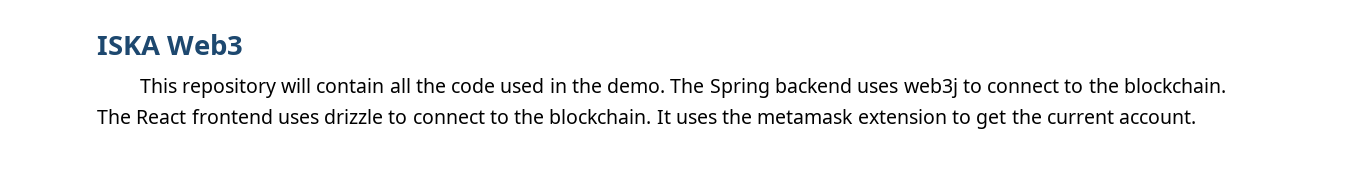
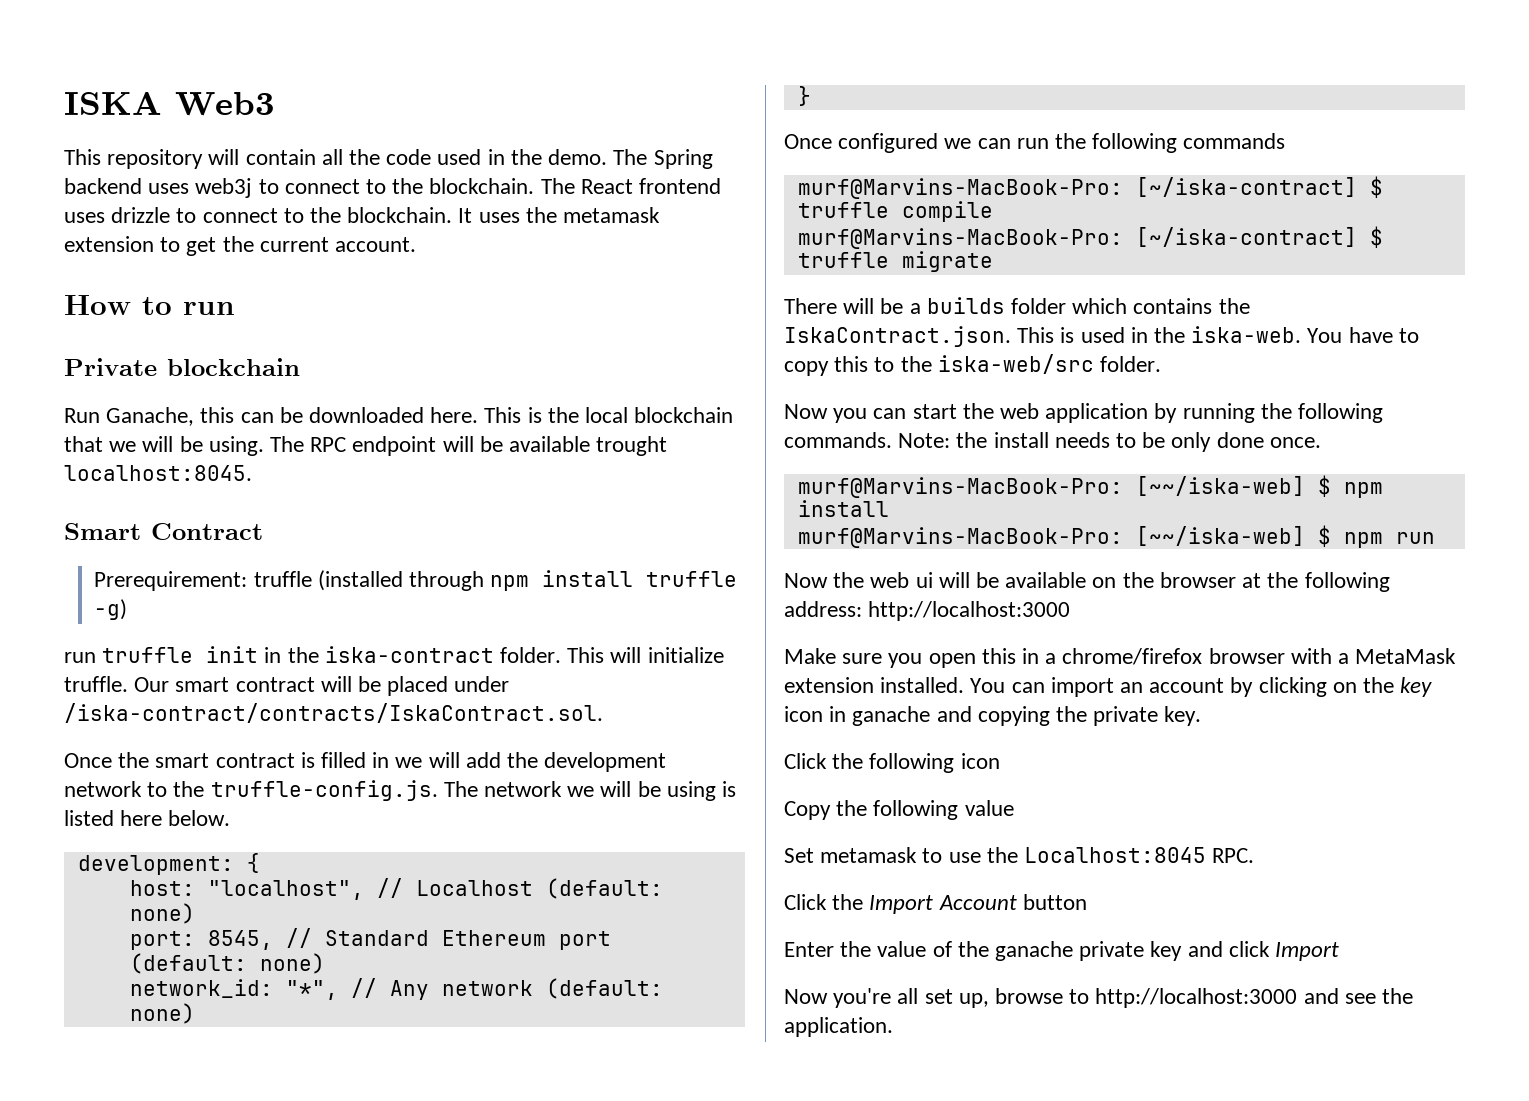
(1197, 117) none -> [64,295,235,315] [64,358,300,376] [64,407,734,426] [64,436,668,456] [64,465,252,481] [64,523,263,540] [94,570,738,591] [94,599,128,620] [64,646,724,663] [64,676,510,696] [64,703,603,723] [64,752,667,772] [64,780,737,801] [64,810,231,826] [77,853,260,875] [129,878,663,900] [129,903,195,924] [129,928,611,950] [129,953,325,974] [129,978,663,1000] [129,1003,195,1024] [797,86,811,106] [784,133,1286,153] [797,176,1383,199] [797,201,993,222] [797,226,1383,249] [797,251,993,272] [784,297,1250,314] [784,326,1419,347] [784,354,1162,376] [784,403,1384,423] [784,432,1321,452] [797,475,1383,498] [797,500,889,517] [797,525,1435,548] [784,572,1390,592] [784,601,1071,621] [784,648,1457,668] [784,677,1433,697] [784,706,1202,726] [784,753,1000,773] [784,800,1014,820] [784,847,1255,863] [784,894,1087,914] [784,941,1340,961] [784,988,1414,1008] [784,1017,893,1037] // How to run // Private blockchain // Run Ganache, this can be downloaded here. This is the local blockchain that we will be using. The RPC endpoint will be available trought localhost:8045. // Smart Contract // Prerequirement: truffle (installed through npm install truffle -g) // run truffle init in the iska-contract folder. This will initialize truffle. Our smart contract will be placed under /iska-contract/contracts/IskaContract.sol. // Once the smart contract is filled in we will add the development network to the truffle-config.js. The network we will be using is listed here below. // development: { // host: "localhost", // Localhost (default: none) // port: 8545, // Standard Ethereum port (default: none) // network_id: "*", // Any network (default: none) // } // Once configured we can run the following commands // murf@Marvins-MacBook-Pro: [~/iska-contract] $ truffle compile // murf@Marvins-MacBook-Pro: [~/iska-contract] $ truffle migrate // There will be a builds folder which contains the IskaContract.json. This is used in the iska-web. You have to copy this to the iska-web/src folder. // Now you can start the web application by running the following commands. Note: the install needs to be only done once. // murf@Marvins-MacBook-Pro: [~~/iska-web] $ npm install // murf@Marvins-MacBook-Pro: [~~/iska-web] $ npm run // Now the web ui will be available on the browser at the following address: http://localhost:3000 // Make sure you open this in a chrome/firefox browser with a MetaMask extension installed. You can import an account by clicking on the key icon in ganache and copying the private key. // Click the following icon // Copy the following value // Set metamask to use the Localhost:8045 RPC. // Click the Import Account button // Enter the value of the ganache private key and click Import // Now you're all set up, browse to http://localhost:3000 and see the application.

